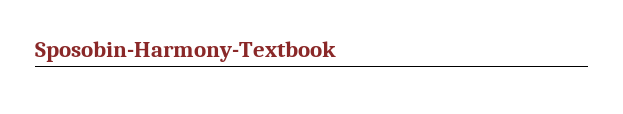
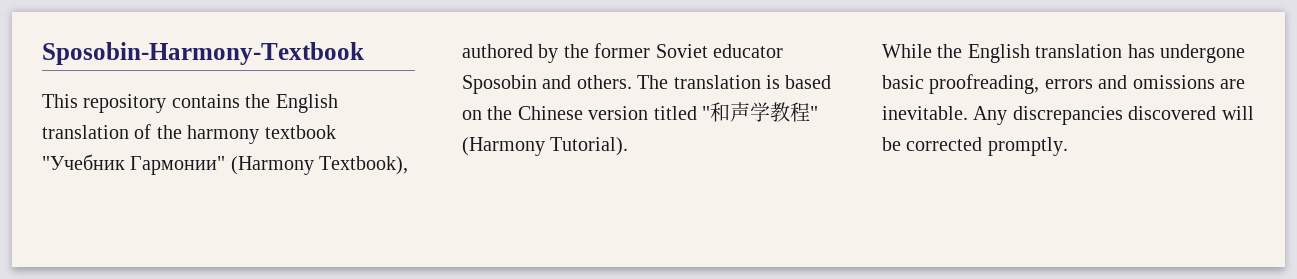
(336, 51) none -> [42,94,338,113] [42,124,336,144] [42,154,409,175] [462,43,783,63] [462,75,832,94] [462,102,818,122] [462,137,629,156] [882,44,1245,63] [882,74,1245,94] [882,106,1254,125] [882,137,1068,156] // This repository contains the English translation of the harmony textbook "Учебник Гармонии" (Harmony Textbook), authored by the former Soviet educator Sposobin and others. The translation is based on the Chinese version titled "和声学教程" (Harmony Tutorial). // While the English translation has undergone basic proofreading, errors and omissions are inevitable. Any discrepancies discovered will be corrected promptly.

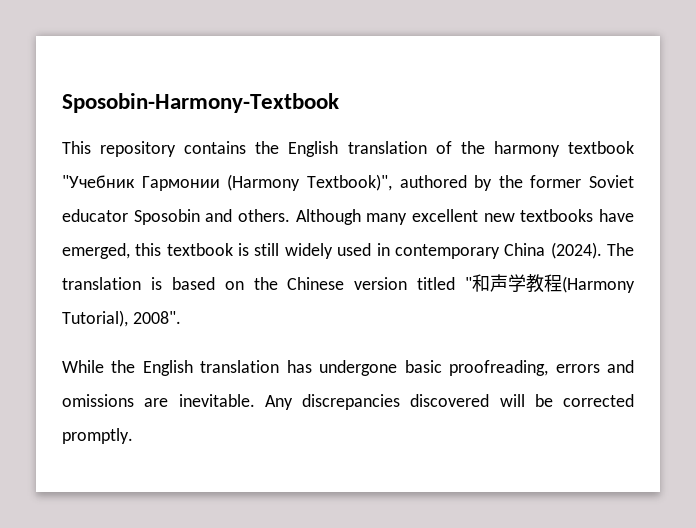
[130,156,409,175] Гармонии" (Harmony Textbook), -> [141,174,392,191] Гармонии (Harmony Textbook)",
(632, 82) none -> [295,209,634,225] [62,242,602,259] Although many excellent new textbooks have emerged, this textbook is still widely used in contemporary China (2024).
[810,106,818,120] [462,137,629,156] " (Harmony Tutorial). -> [562,276,635,293] [62,310,181,327] (Harmony Tutorial), 2008".

